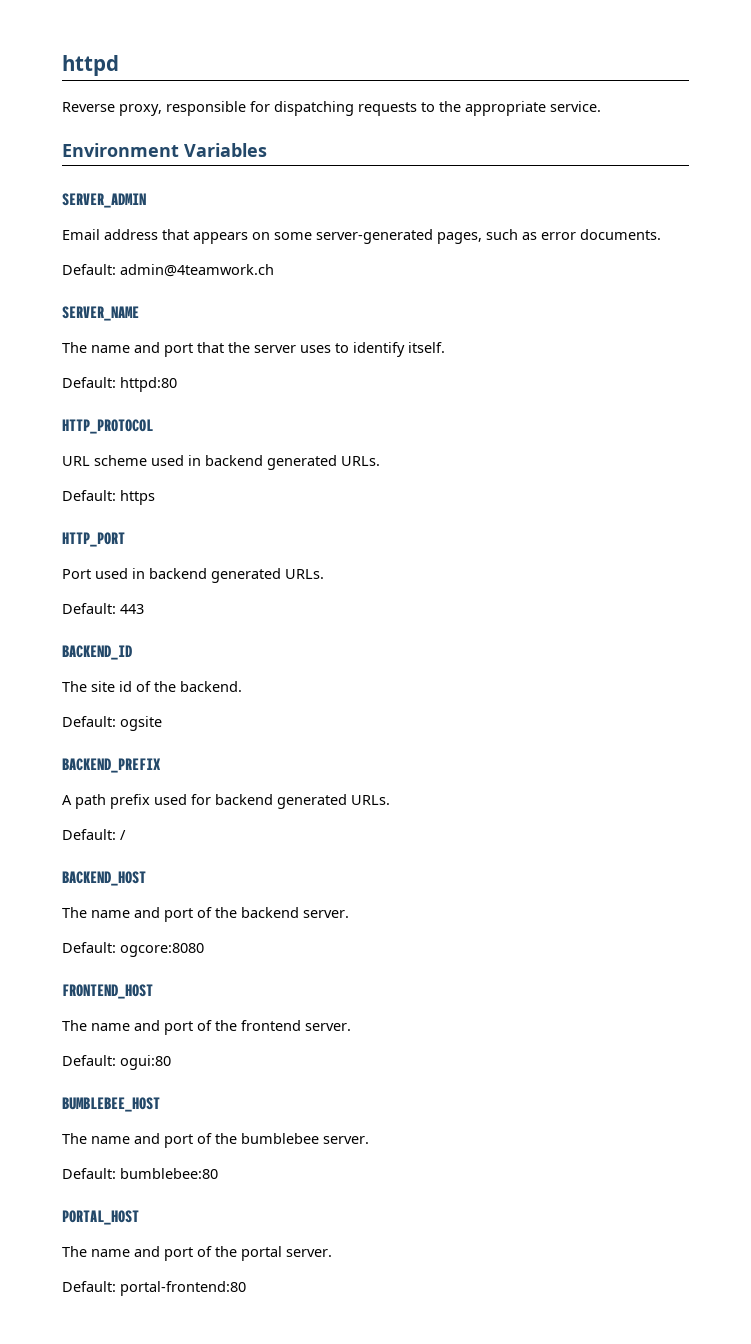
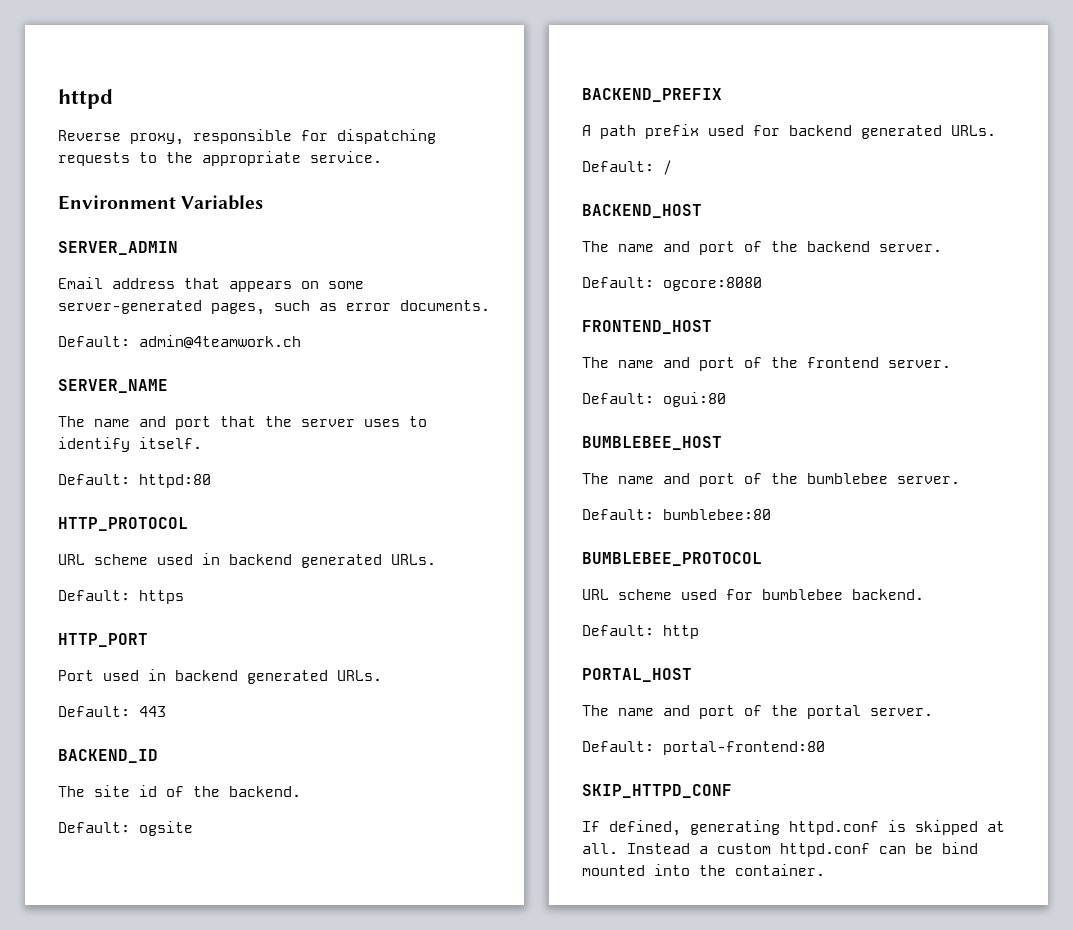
(218, 1173) none -> [582,552,762,566] [582,589,924,600] [582,625,699,639] // BUMBLEBEE_PROTOCOL // URL scheme used for bumblebee backend. // Default: http
(246, 1288) none -> [582,784,732,798] [582,820,1005,836] [582,842,978,857] [582,864,825,876] // SKIP_HTTPD_CONF // If defined, generating httpd.conf is skipped at all. Instead a custom httpd.conf can be bind mounted into the container.

